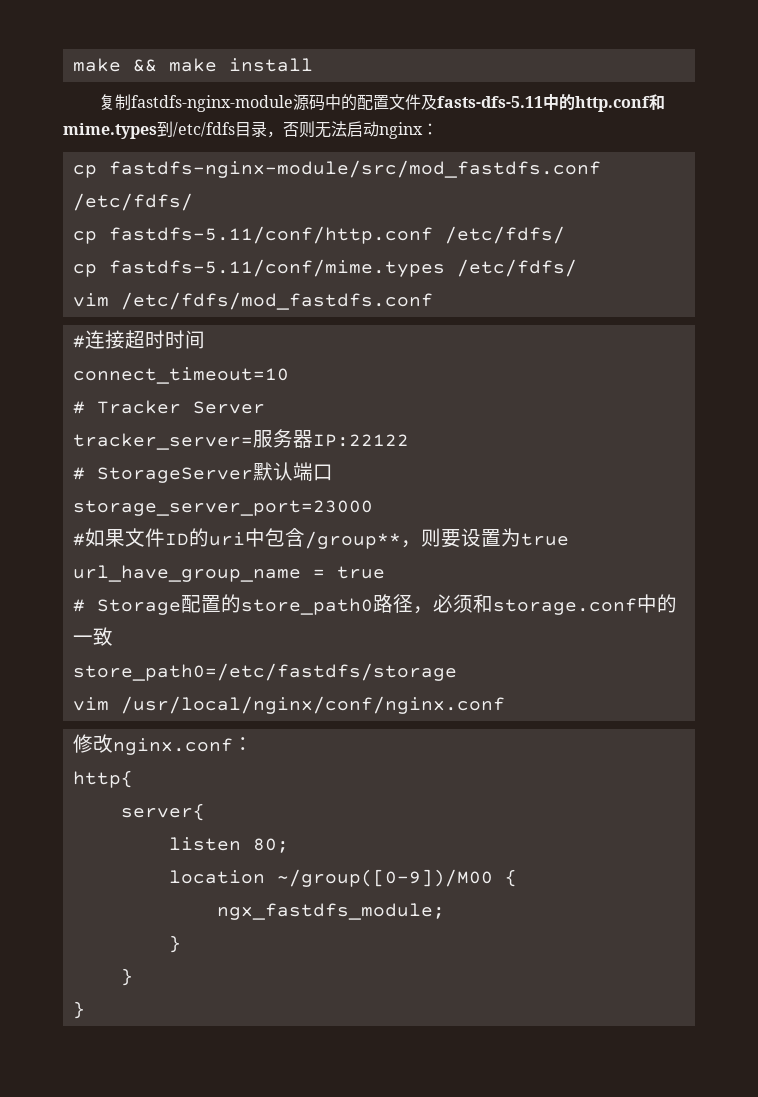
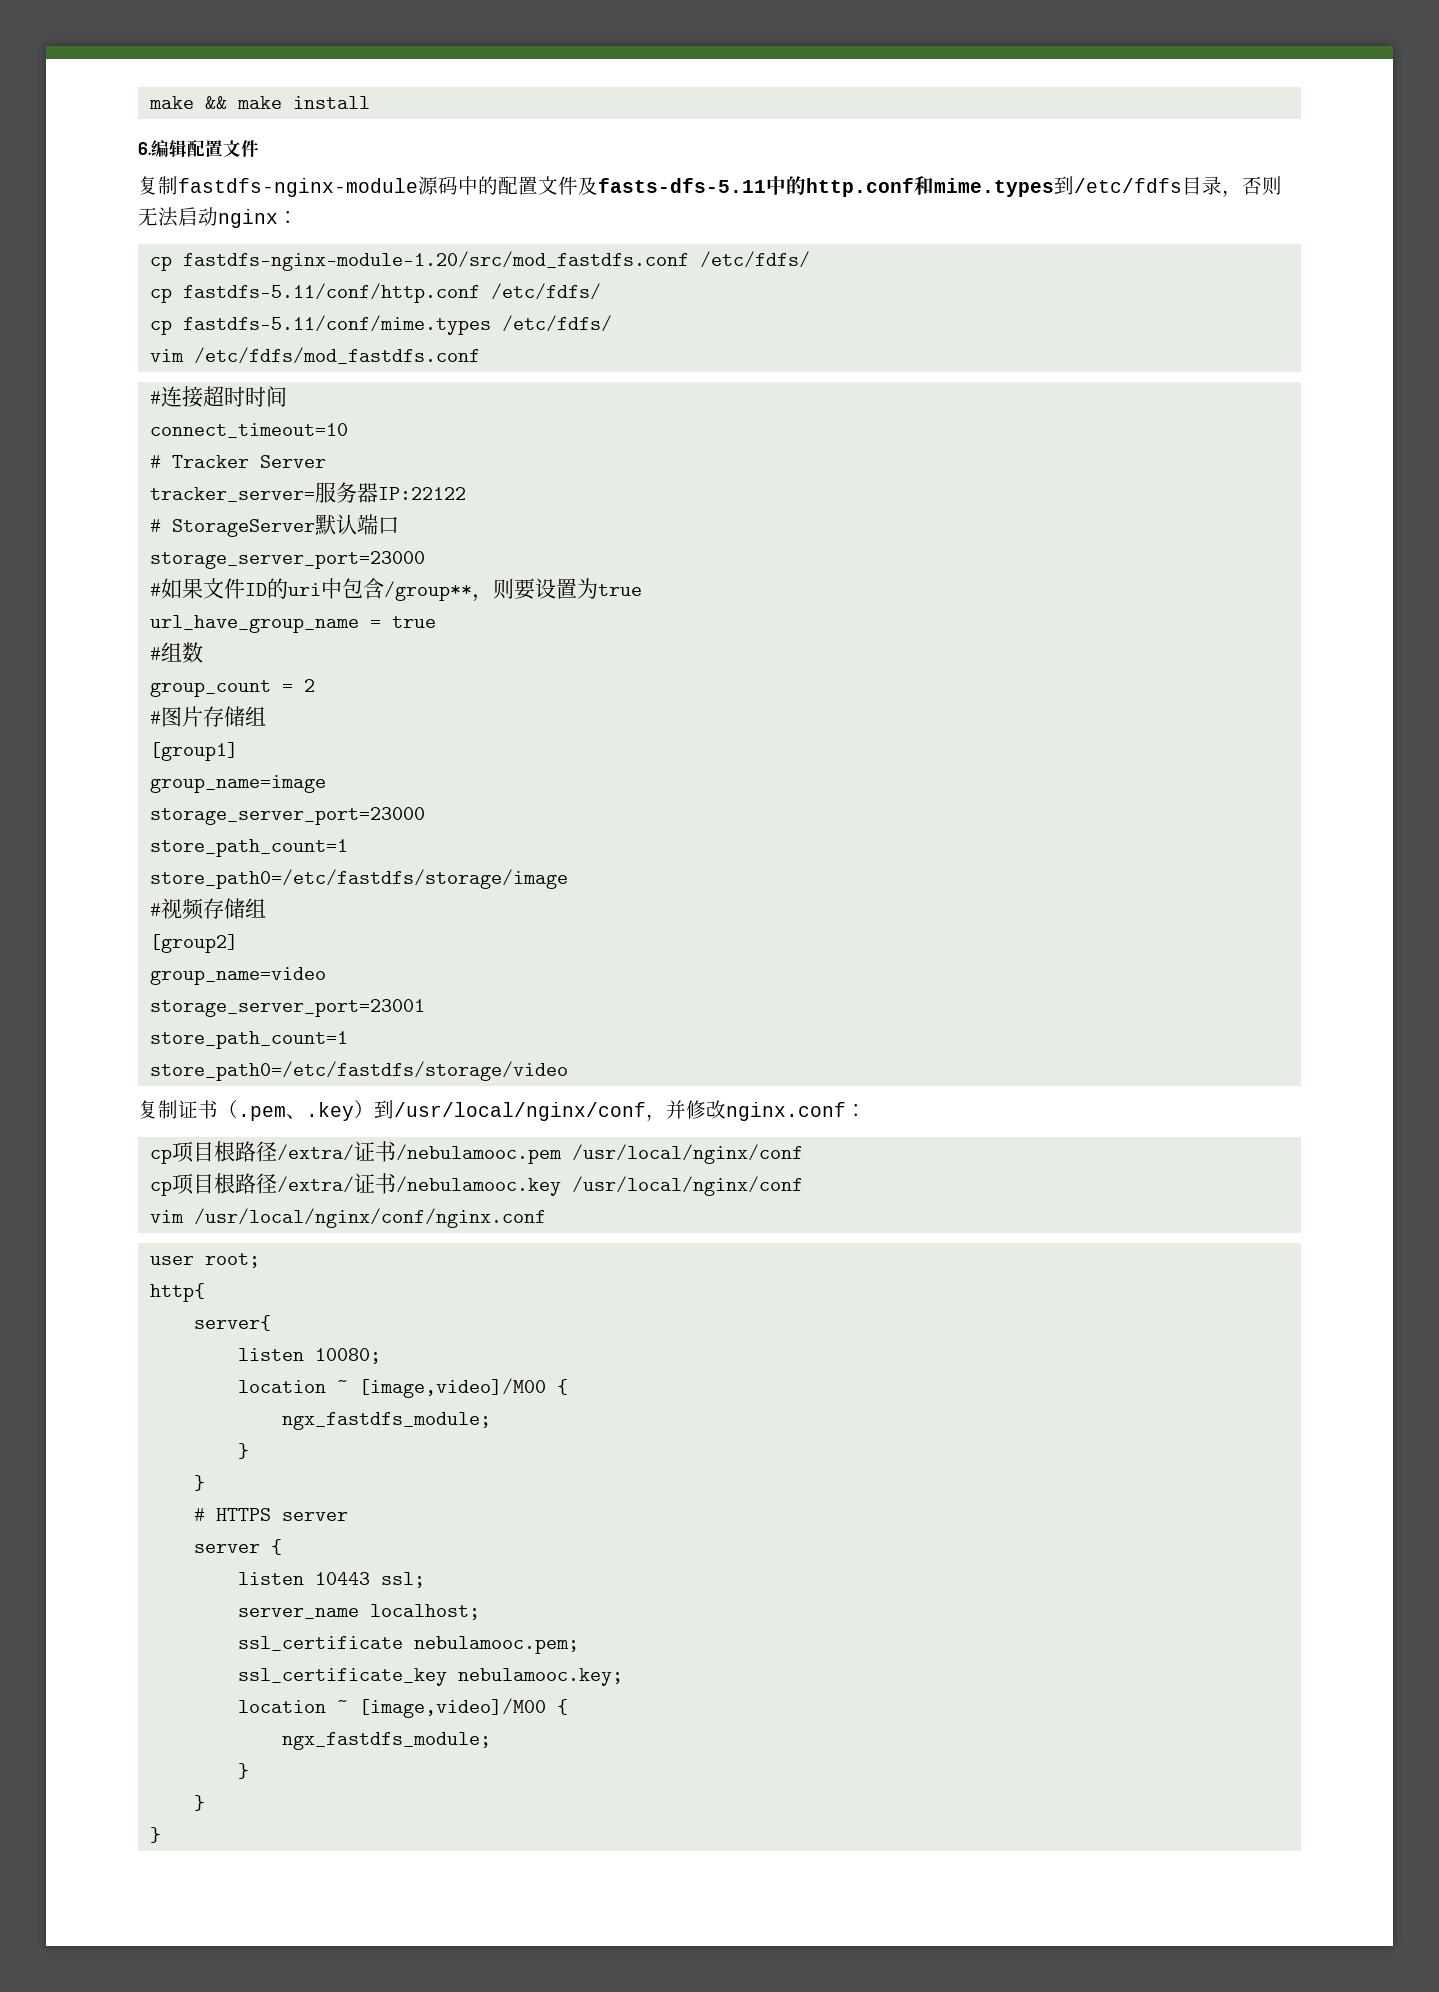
(313, 65) none -> [138,140,259,157] // 6.编辑配置文件
[108,160,601,178] fastdfs-nginx-module/src/mod_fastdfs.conf -> [182,251,689,271] fastdfs-nginx-module-1.20/src/mod_fastdfs.conf
[96,594,677,615] [72,627,113,646] [72,663,457,681] Storage配置的store_path0路径，必须和storage.conf中的一致 // store_path0=/etc/fastdfs/storage -> [160,642,203,663] [149,679,315,697] [149,706,266,727] [149,742,238,761] [149,775,326,793] [149,807,425,825] [149,839,348,857] [149,869,568,889] [149,898,266,920] [149,934,238,953] [149,967,326,985] [149,999,425,1017] [149,1031,348,1049] [149,1061,568,1081] [138,1100,866,1121] [149,1141,803,1164] [149,1173,803,1196] 组数 // group_count = 2 // #图片存储组 // [group1] // group_name=image // storage_server_port=23000 // store_path_count=1 // store_path0=/etc/fastdfs/storage/image // #视频存储组 // [group2] // group_name=video // storage_server_port=23001 // store_path_count=1 // store_path0=/etc/fastdfs/storage/video // 复制证书（.pem、.key）到/usr/local/nginx/conf，并修改nginx.conf： // cp项目根路径/extra/证书/nebulamooc.pem /usr/local/nginx/conf // cp项目根路径/extra/证书/nebulamooc.key /usr/local/nginx/conf
[72,734,253,755] 修改nginx.conf： -> [149,1253,260,1268] user root;
[252,838,289,853] [168,869,493,887] 80; // location ~/group([0-9])/M00 -> [314,1348,381,1364] [237,1378,568,1398] [281,1412,491,1430] [237,1443,249,1459] [193,1475,205,1491] [193,1508,348,1521] [193,1539,282,1555] [237,1572,425,1588] [237,1604,480,1620] [237,1636,579,1654] [237,1668,623,1686] [237,1698,546,1718] 10080; // location ~ [image,video]/M00 { // ngx_fastdfs_module; // } // } // # HTTPS server // server { // listen 10443 ssl; // server_name localhost; // ssl_certificate nebulamooc.pem; // ssl_certificate_key nebulamooc.key; // location ~ [image,video]/M00

